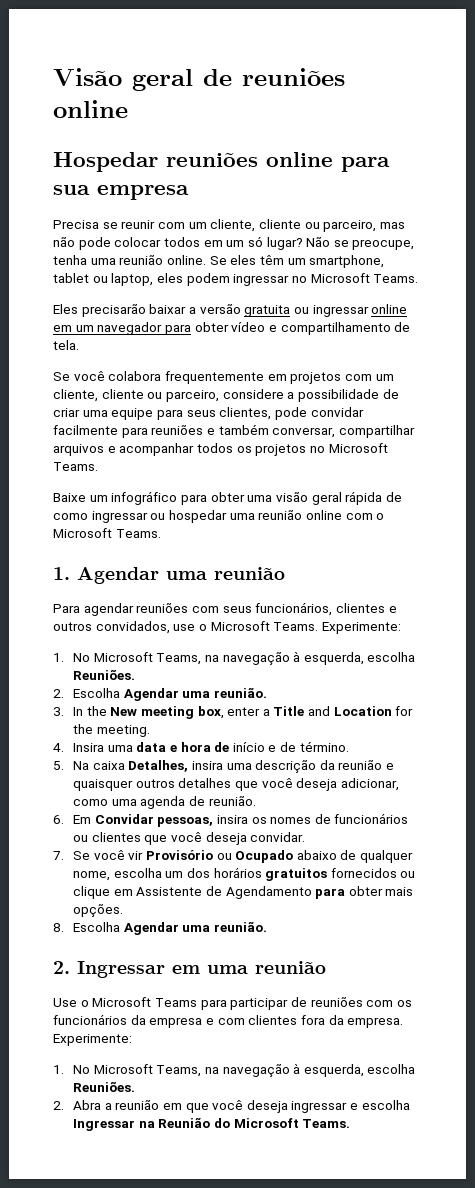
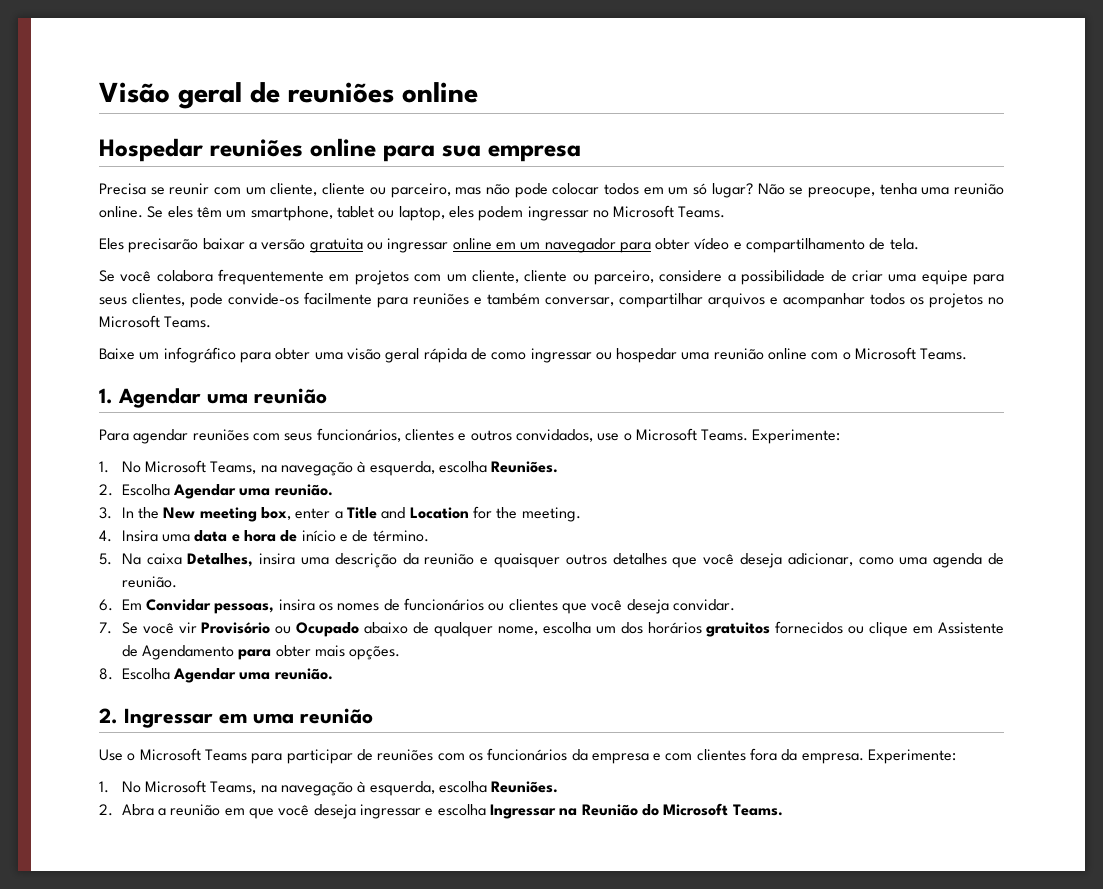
[310,407,364,417] convidar -> [228,293,299,305] convide-os

